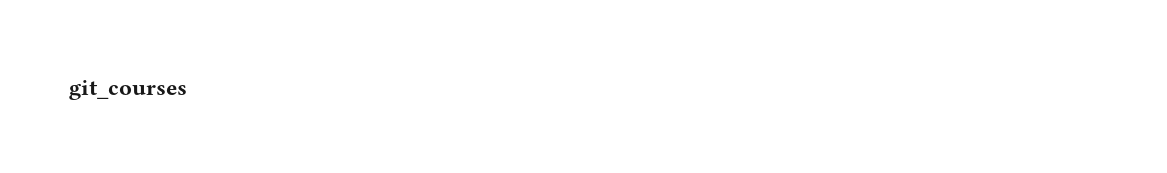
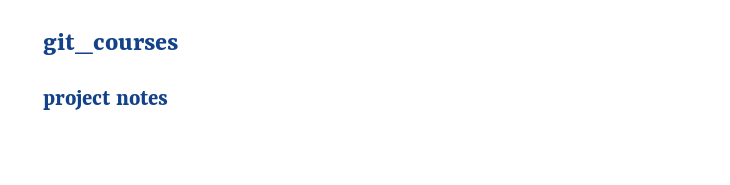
(187, 90) none -> [43,90,169,110] // project notes

